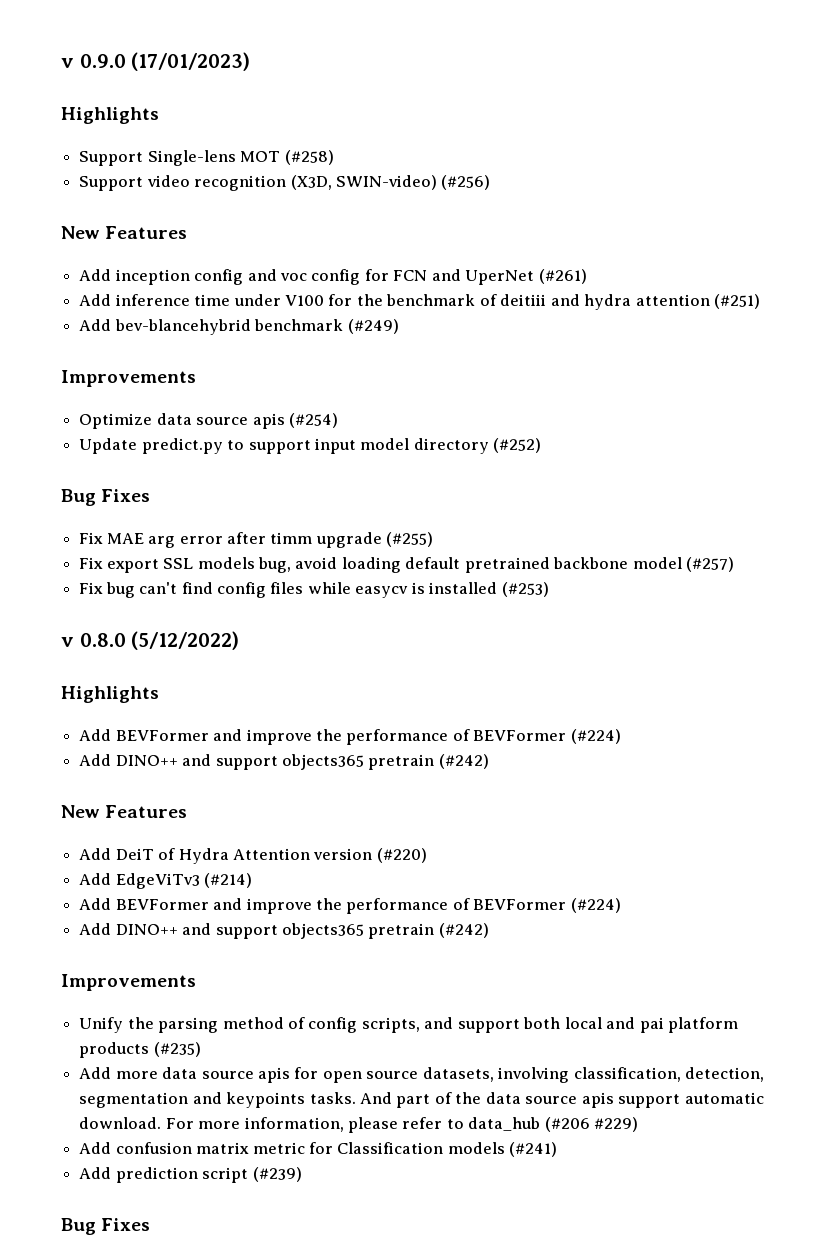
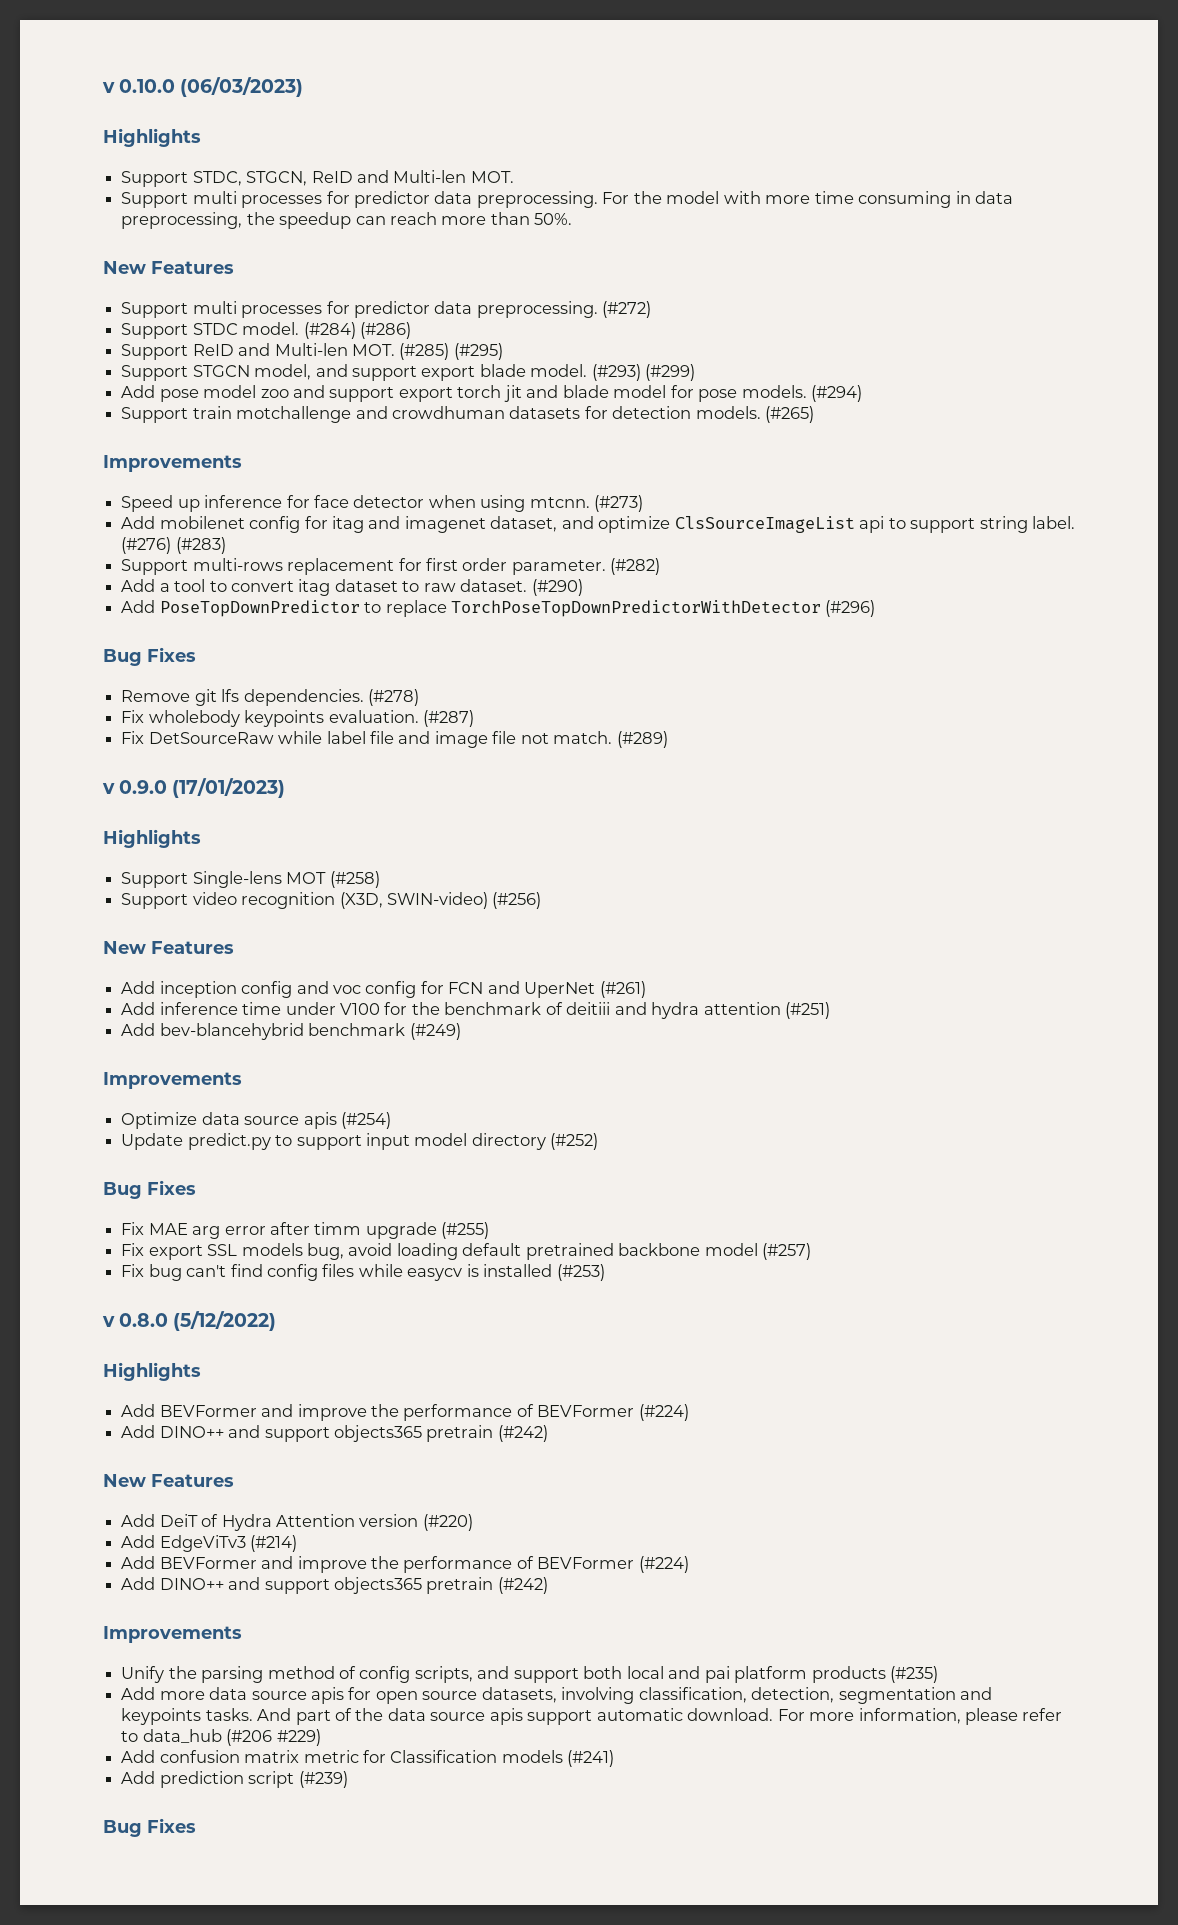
[61,58,74,68] v -> [102,77,304,97] [103,128,201,147] [121,170,514,187] [121,191,1013,208] [121,212,573,229] [103,261,234,274] [121,301,652,318] [121,322,411,339] [121,343,503,360] [121,364,696,381] [121,385,862,402] [121,406,815,423] [103,455,242,472] [121,495,644,512] [121,516,1075,533] [121,537,226,554] [121,558,661,575] [121,579,583,596] [121,600,876,617] [103,647,196,666] [121,689,419,706] [121,710,474,727] [121,731,668,748] [102,783,115,794] v 0.10.0 (06/03/2023) // Highlights // Support STDC, STGCN, ReID and Multi-len MOT. // Support multi processes for predictor data preprocessing. For the model with more time consuming in data preprocessing, the speedup can reach more than 50%. // New Features // Support multi processes for predictor data preprocessing. (#272) // Support STDC model. (#284) (#286) // Support ReID and Multi-len MOT. (#285) (#295) // Support STGCN model, and support export blade model. (#293) (#299) // Add pose model zoo and support export torch jit and blade model for pose models. (#294) // Support train motchallenge and crowdhuman datasets for detection models. (#265) // Improvements // Speed up inference for face detector when using mtcnn. (#273) // Add mobilenet config for itag and imagenet dataset, and optimize ClsSourceImageList api to support string label. (#276) (#283) // Support multi-rows replacement for first order parameter. (#282) // Add a tool to convert itag dataset to raw dataset. (#290) // Add PoseTopDownPredictor to replace TorchPoseTopDownPredictorWithDetector (#296) // Bug Fixes // Remove git lfs dependencies. (#278) // Fix wholebody keypoints evaluation. (#287) // Fix DetSourceRaw while label file and image file not match. (#289) // v

